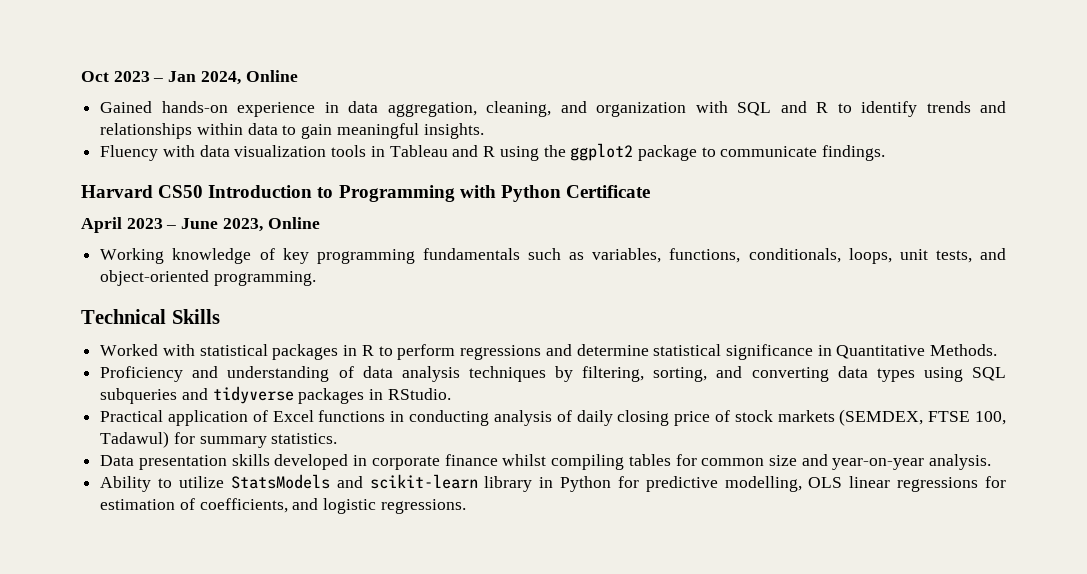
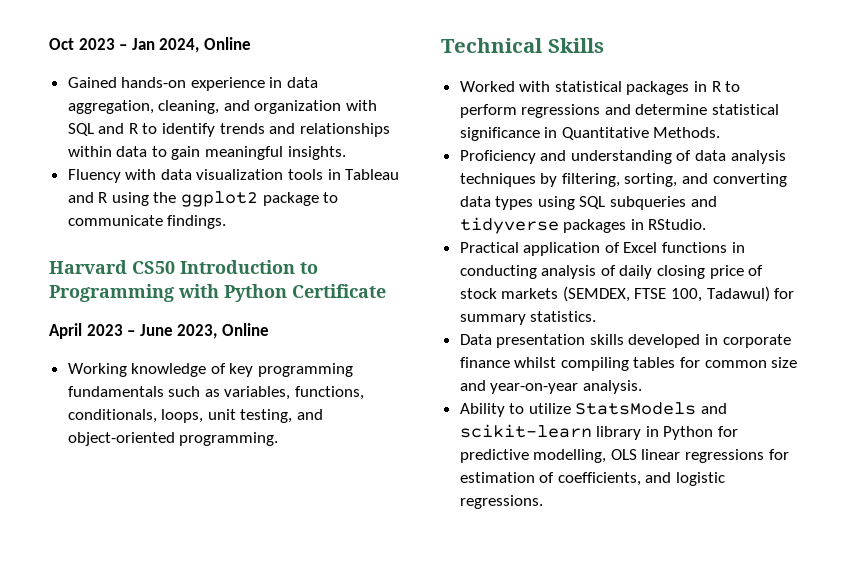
[935,250,972,263] tests, -> [240,409,293,423] testing,

